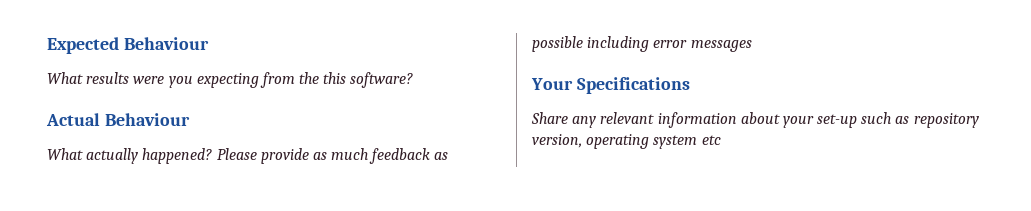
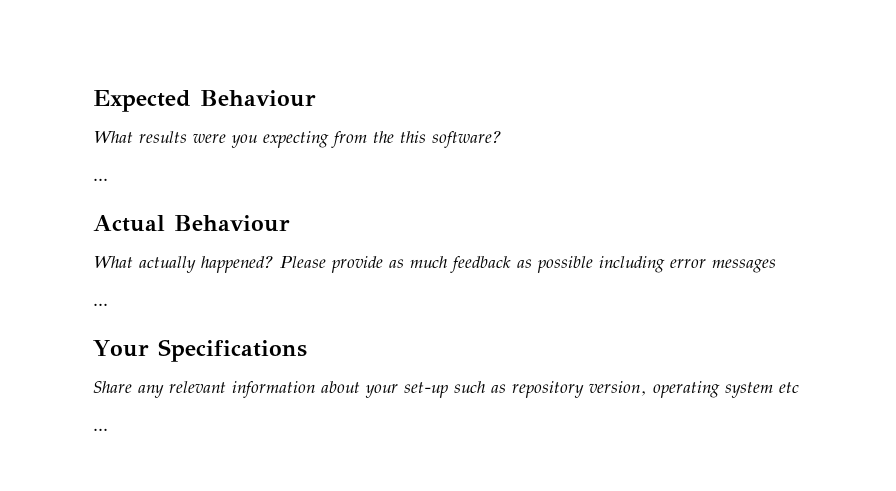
(414, 80) none -> [93,178,108,181] // ...
(752, 46) none -> [93,303,108,306] // ...
(721, 140) none -> [93,428,108,431] // ...

